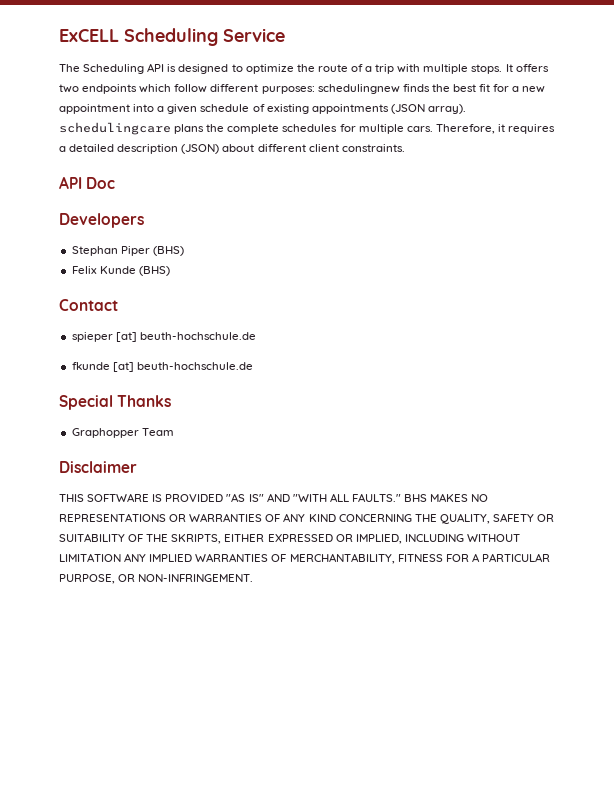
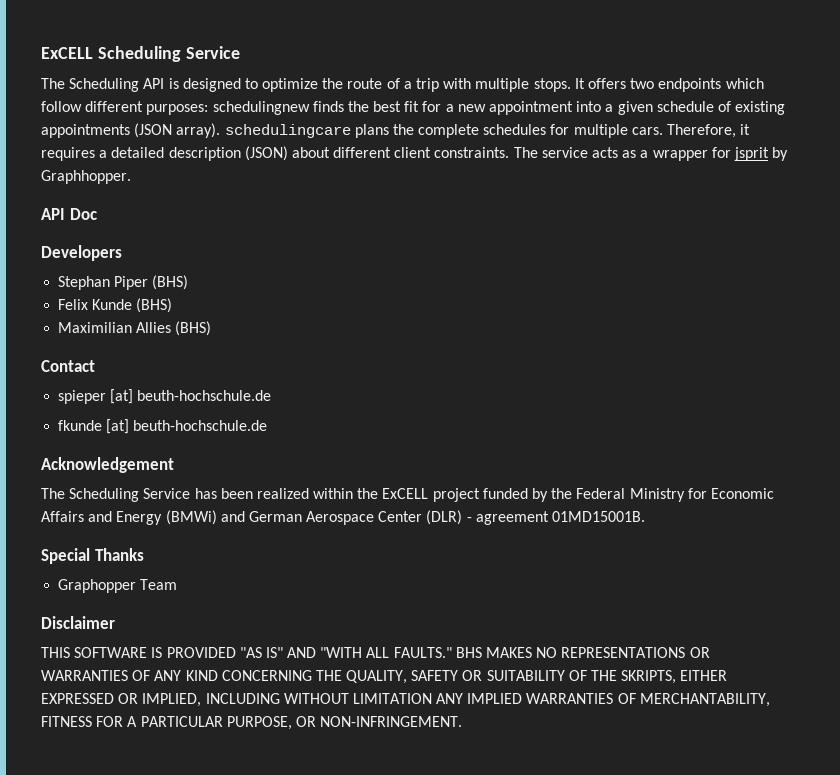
(405, 148) none -> [513,147,789,161] [41,170,131,184] The service acts as a wrapper for jsprit by Graphhopper.
(170, 271) none -> [58,321,212,336] // Maximilian Allies (BHS)
(253, 366) none -> [41,457,174,473] [41,488,774,502] [41,510,646,525] // Acknowledgement // The Scheduling Service has been realized within the ExCELL project funded by the Federal Ministry for Economic Affairs and Energy (BMWi) and German Aerospace Center (DLR) - agreement 01MD15001B.

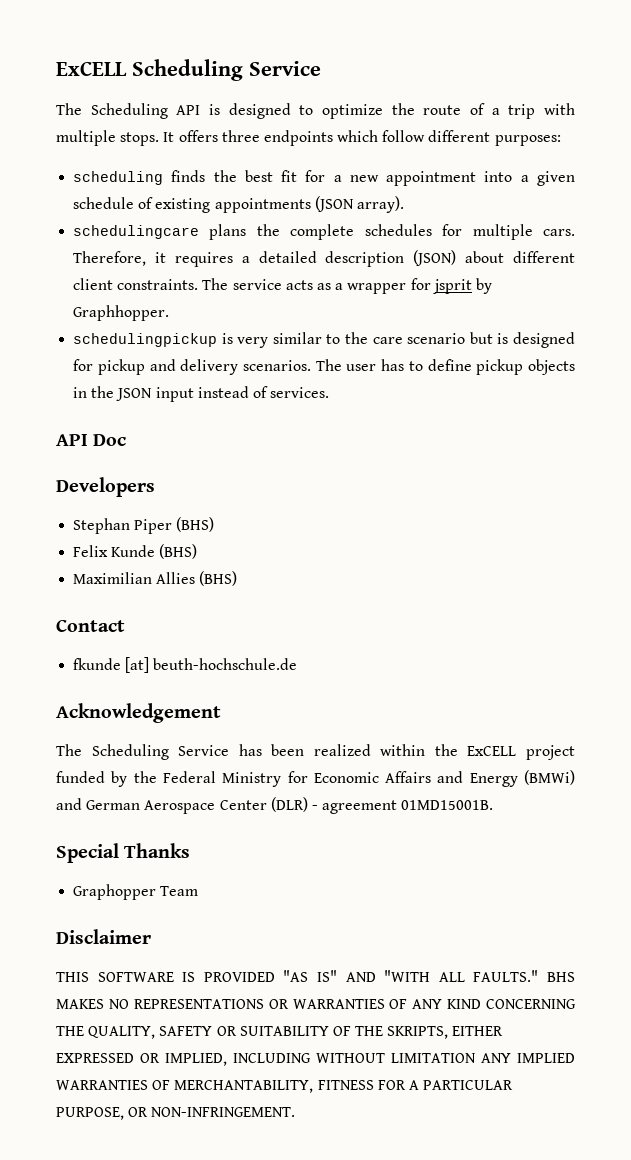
[630,78,655,89] two -> [221,130,260,142] three
[212,101,310,115] schedulingnew -> [73,171,164,185] // scheduling
(221, 130) none -> (404, 204) //
(131, 177) none -> [73,332,575,348] [73,359,576,375] [73,386,330,402] // schedulingpickup is very similar to the care scenario but is designed for pickup and delivery scenarios. The user has to define pickup objects in the JSON input instead of services.
[58,389,272,404] // spieper [at] beuth-hochschule.de -> (125, 625) none

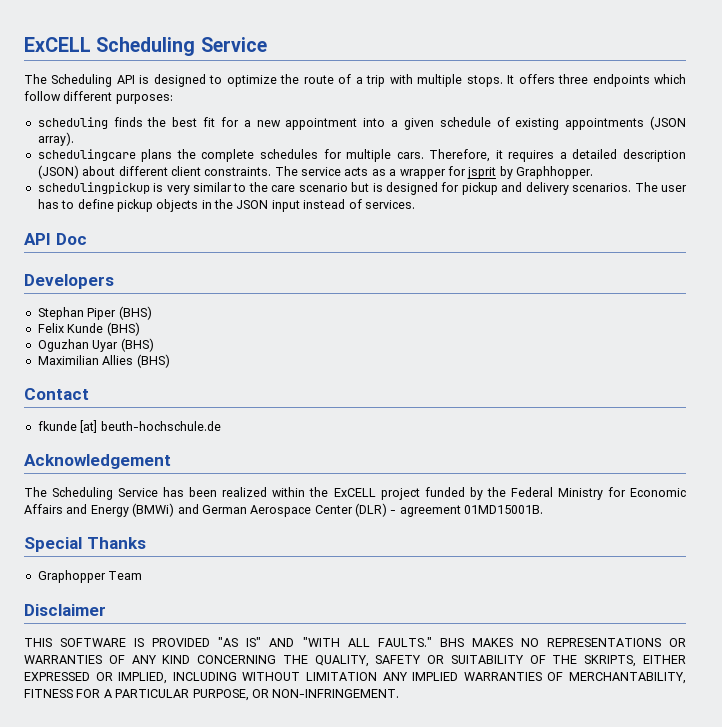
(198, 551) none -> [37,338,154,352] // Oguzhan Uyar (BHS)

